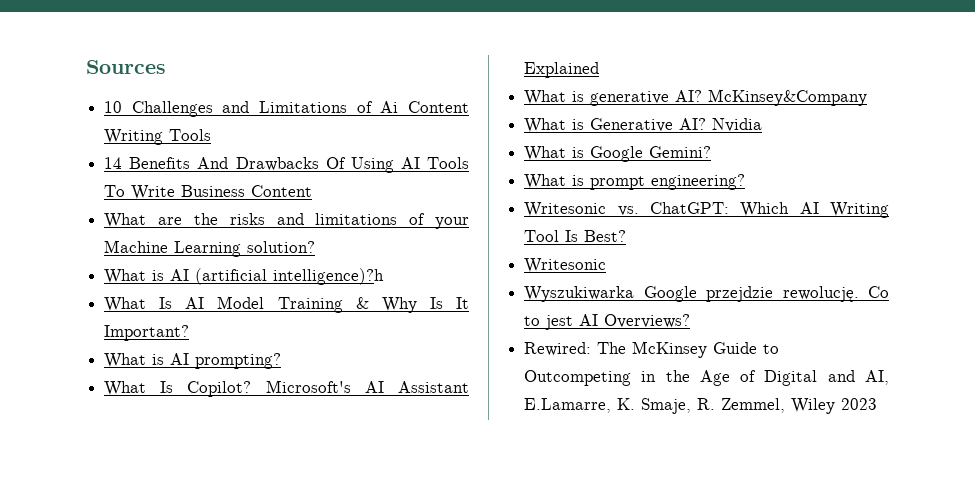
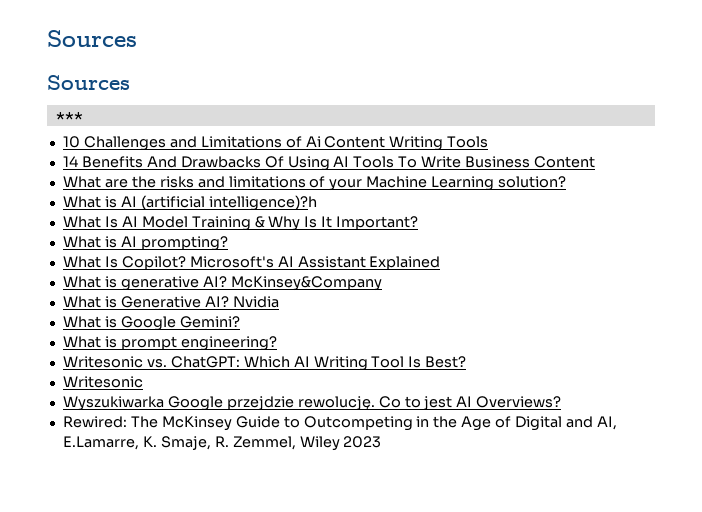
[86,60,166,74] Sources -> [47,30,137,47] [47,75,130,90] [55,112,83,120] Sources // Sources // ***

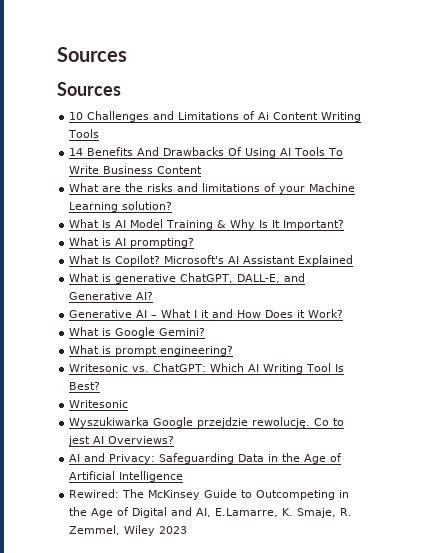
[55,112,83,120] // *** -> (121, 89) none
[62,195,317,211] // What is AI (artificial intelligence)?h -> (173, 205) none
[202,276,382,291] [62,296,279,308] AI? McKinsey&Company // What is Generative AI? Nvidia -> [180,273,306,283] [69,292,154,300] [69,309,344,318] ChatGPT, DALL-E, and Generative AI? // Generative AI – What I it and How Does it Work?
(562, 402) none -> [69,453,343,464] [69,471,184,482] // AI and Privacy: Safeguarding Data in the Age of Artificial Intelligence

